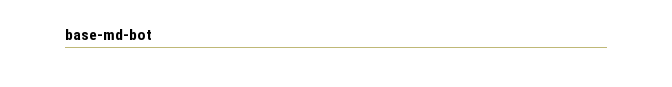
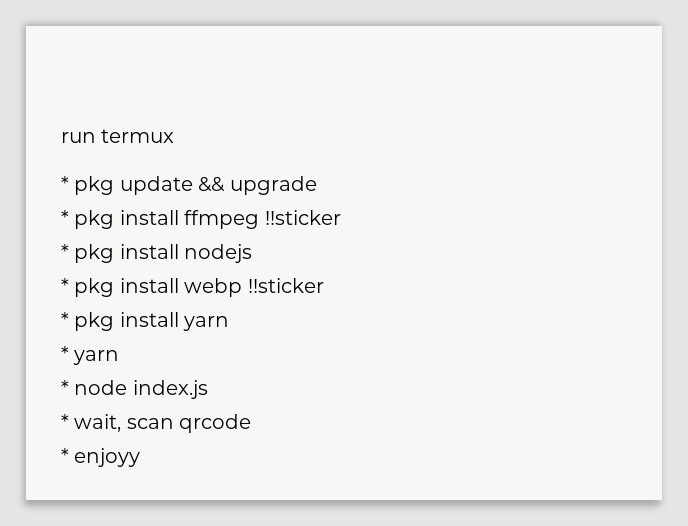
[65,29,152,40] base-md-bot -> [61,129,175,143] [61,176,317,195] [61,210,341,229] [61,244,253,263] [61,278,324,297] [61,312,230,331] [61,346,120,365] [61,380,208,399] [61,414,252,433] [61,448,141,467] run termux // * pkg update && upgrade // * pkg install ffmpeg !!sticker // * pkg install nodejs // * pkg install webp !!sticker // * pkg install yarn // * yarn // * node index.js // * wait, scan qrcode // * enjoyy

